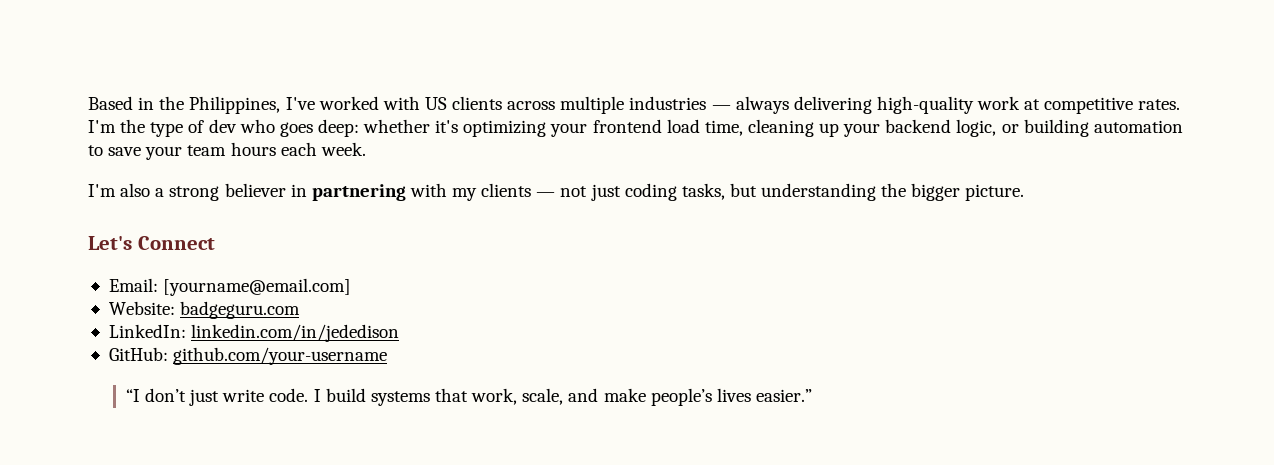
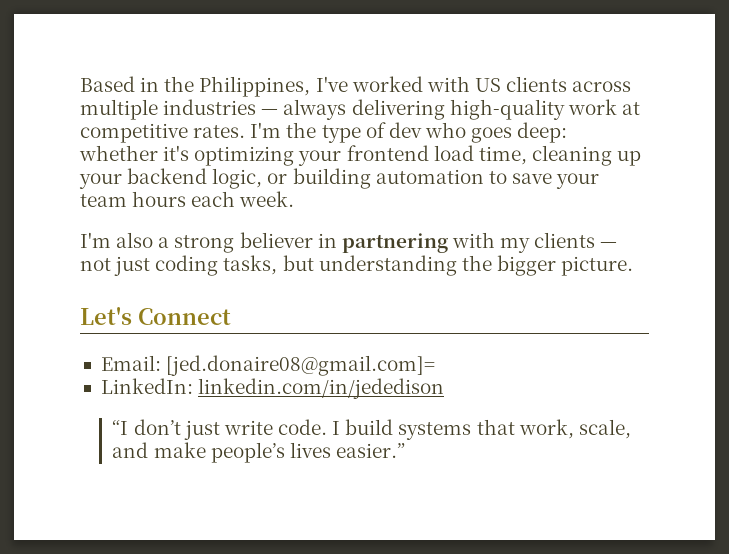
[163,278,352,296] [108,301,301,319] [yourname@email.com] // Website: badgeguru.com -> [166,355,436,376] [jed.donaire08@gmail.com]=
[108,347,388,365] // GitHub: github.com/your-username -> (445, 388) none

